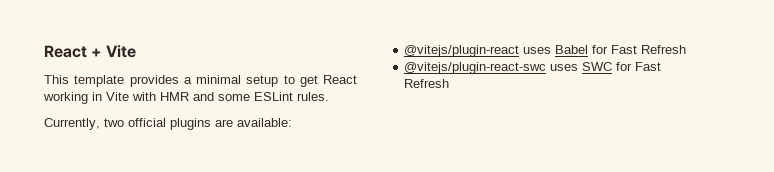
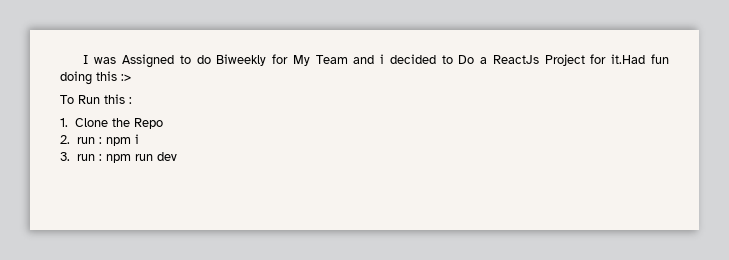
[44,45,136,58] [44,75,357,87] [43,92,329,104] [44,118,292,130] [404,45,687,57] [404,62,662,74] [404,79,450,88] React + Vite // This template provides a minimal setup to get React working in Vite with HMR and some ESLint rules. // Currently, two official plugins are available: // @vitejs/plugin-react uses Babel for Fast Refresh // @vitejs/plugin-react-swc uses SWC for Fast Refresh -> [83,54,669,68] [60,71,131,85] [60,94,132,104] [60,118,163,129] [60,134,139,146] [60,152,177,163] I was Assigned to do Biweekly for My Team and i decided to Do a ReactJs Project for it.Had fun doing this :> // To Run this : // 1. Clone the Repo // 2. run : npm i // 3. run : npm run dev

